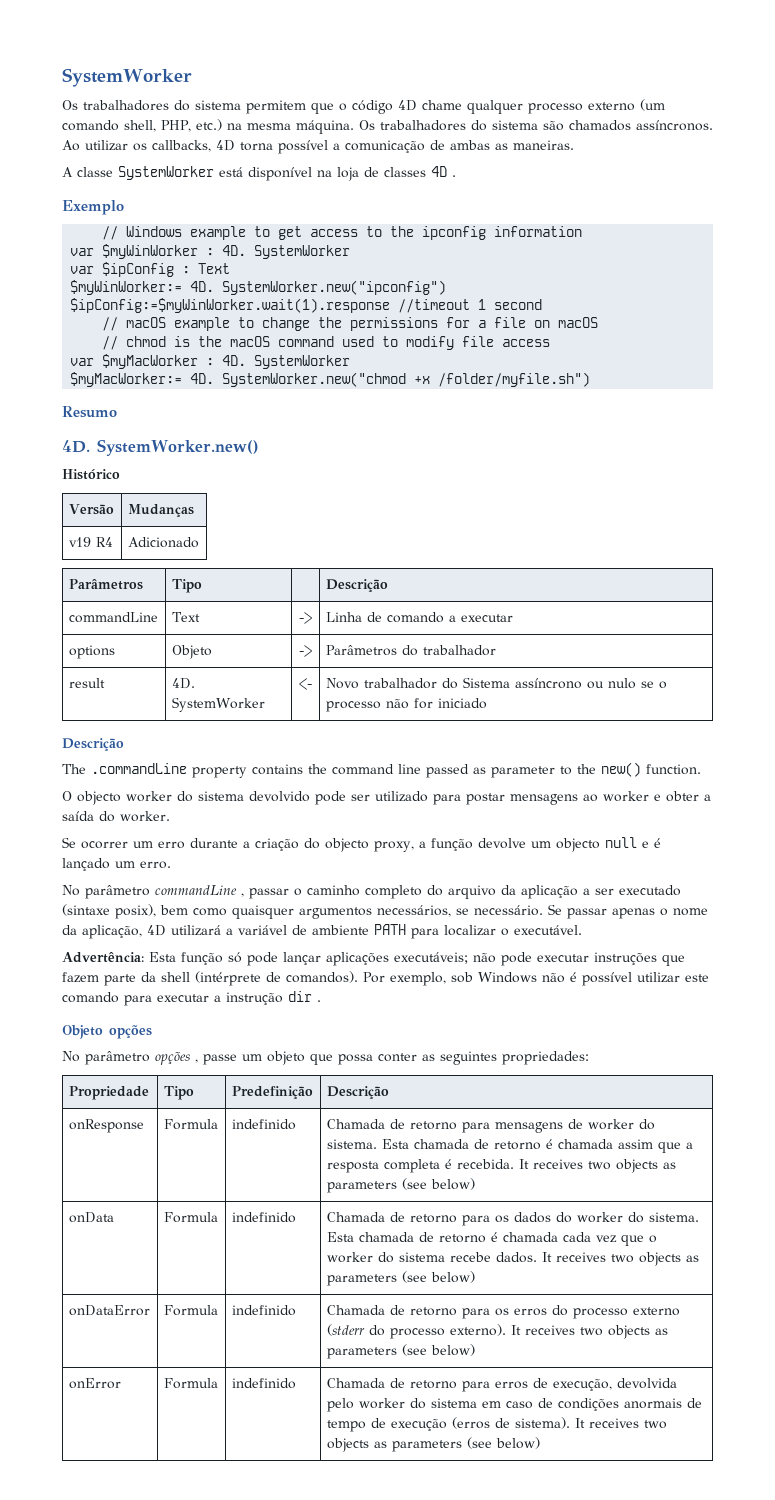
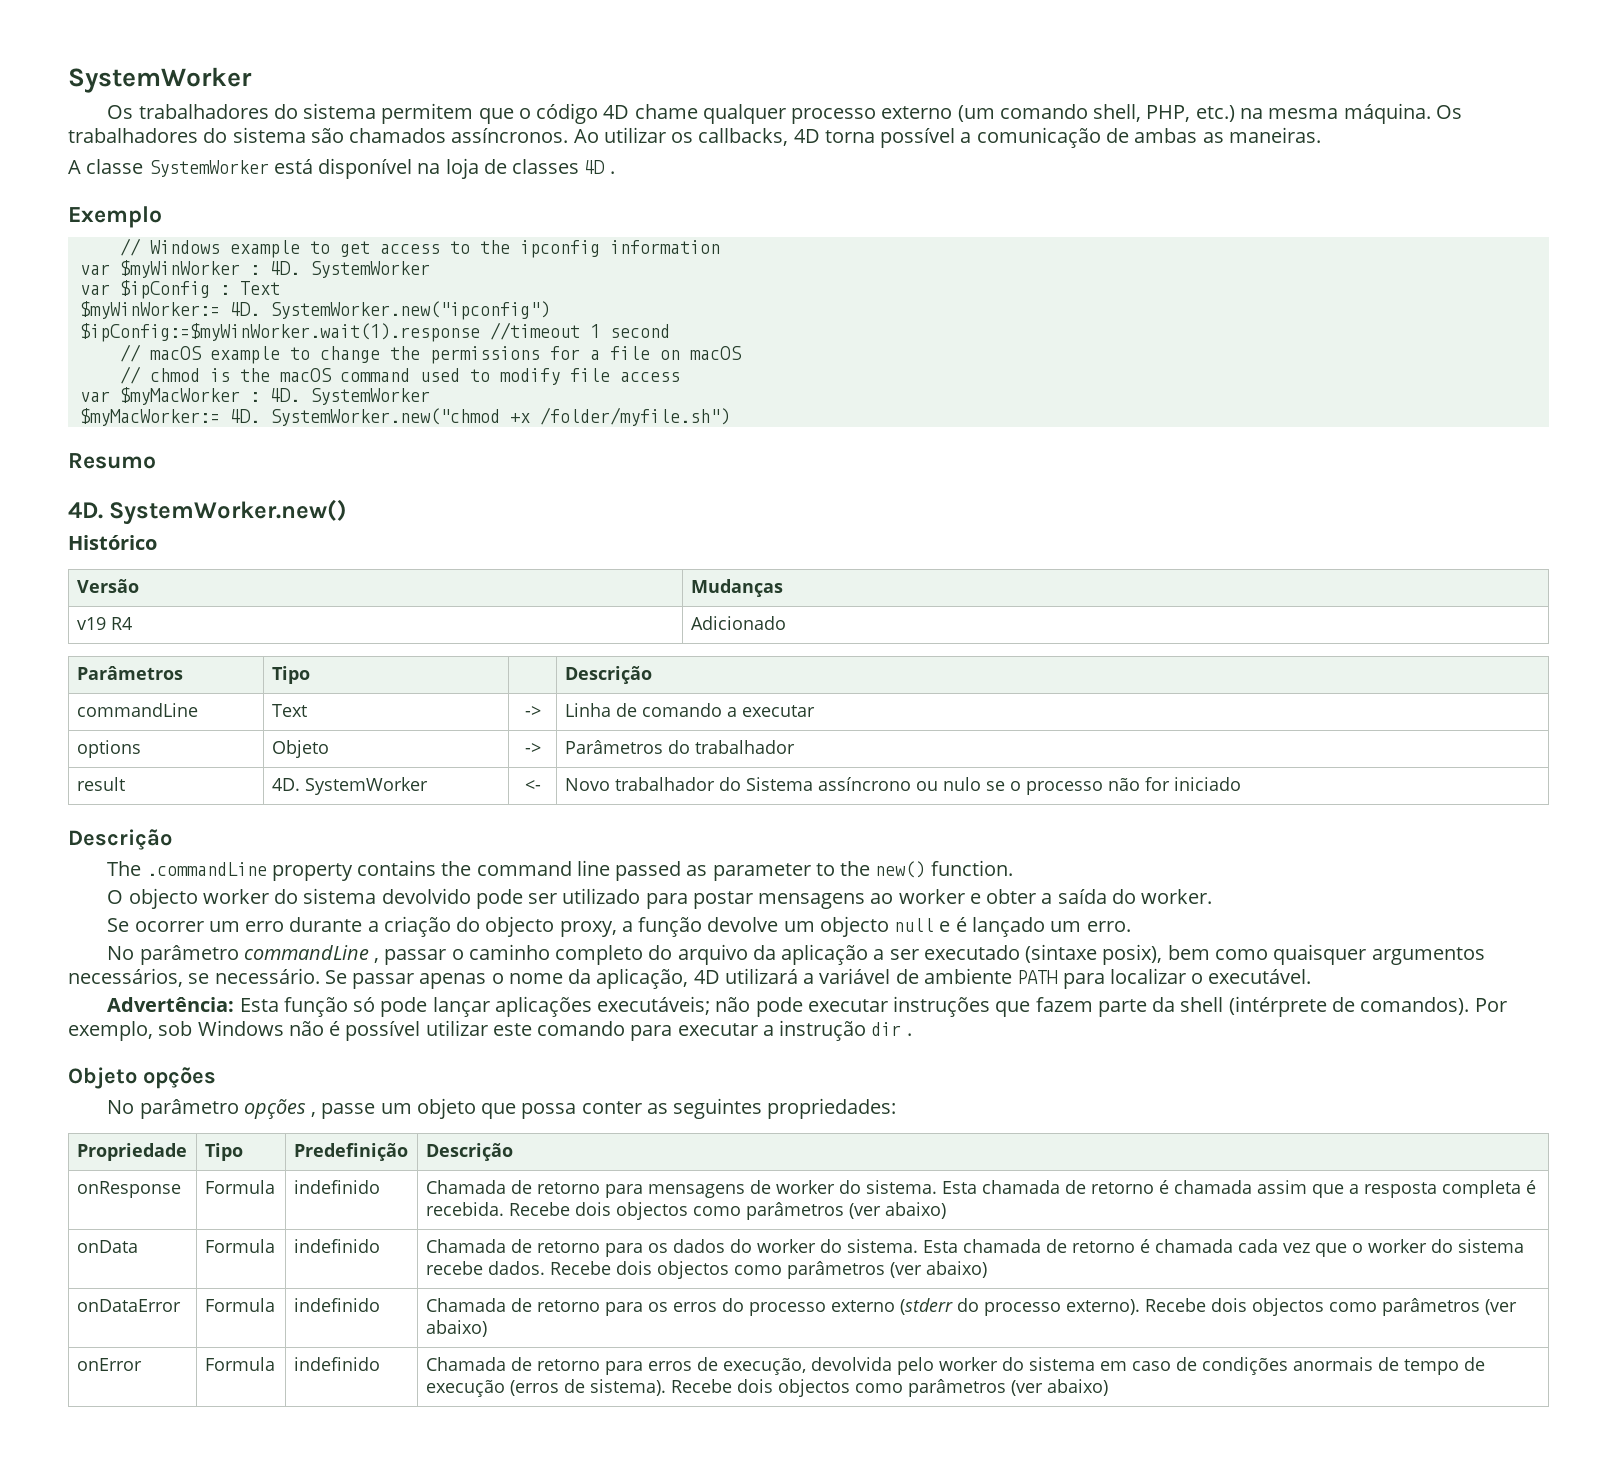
[518,1159,676,1173] [326,1178,475,1193] It receives two objects as parameters (see below) -> [508,1202,946,1220] Recebe dois objectos como parâmetros (ver abaixo)
[541,1252,699,1266] [326,1271,475,1286] It receives two objects as parameters (see below) -> [549,1261,987,1279] Recebe dois objectos como parâmetros (ver abaixo)
[510,1325,668,1339] [326,1344,475,1359] It receives two objects as parameters (see below) -> [1144,1298,1517,1316] [425,1320,487,1337] Recebe dois objectos como parâmetros (ver abaixo)
[574,1418,667,1429] [326,1437,540,1452] It receives two objects as parameters (see below) -> [670,1379,1108,1397] Recebe dois objectos como parâmetros (ver abaixo)

